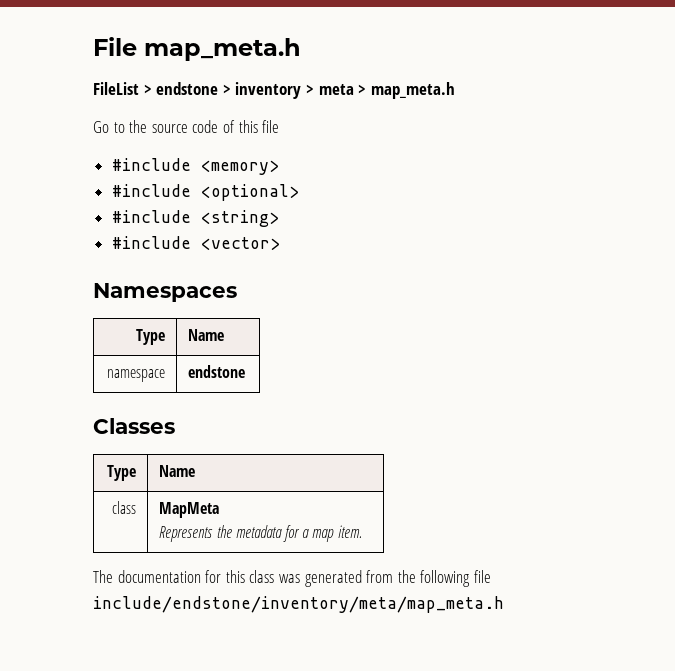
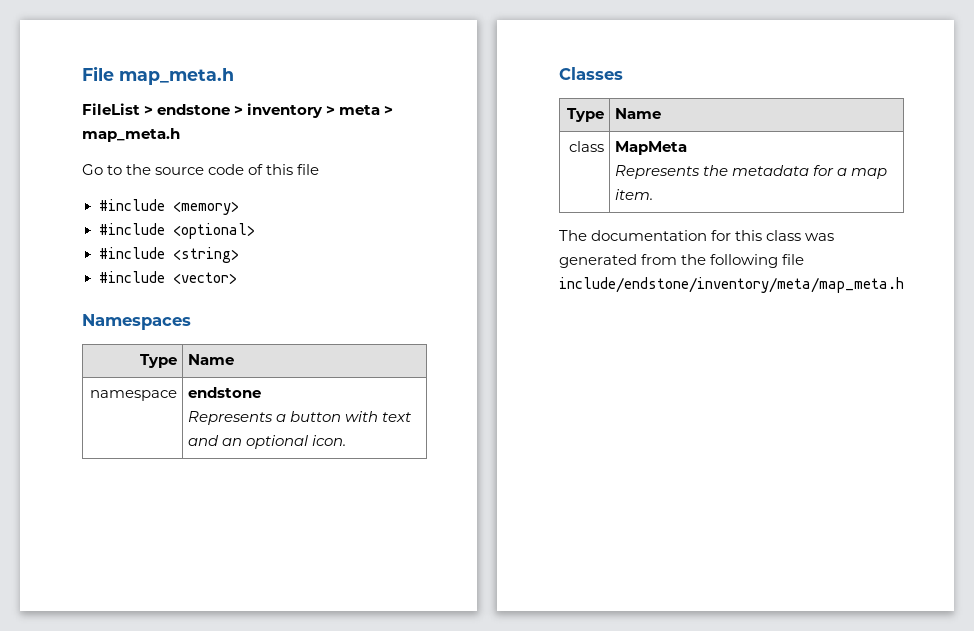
(246, 371) none -> [188,411,412,425] [188,435,347,449] // Represents a button with text and an optional icon.

